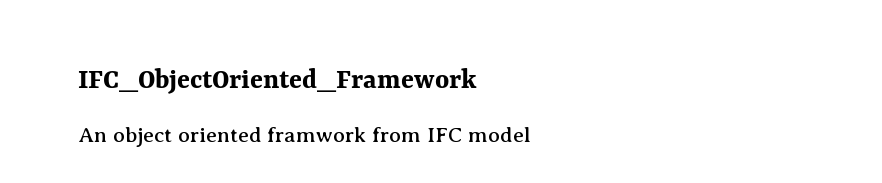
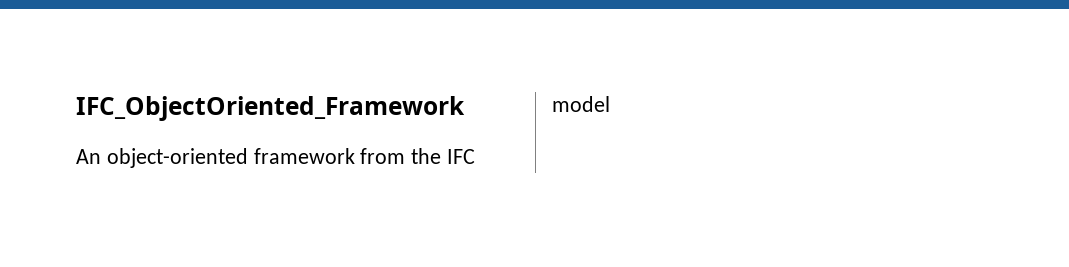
[112,127,422,147] object oriented framwork from -> [106,148,442,168] object-oriented framework from the

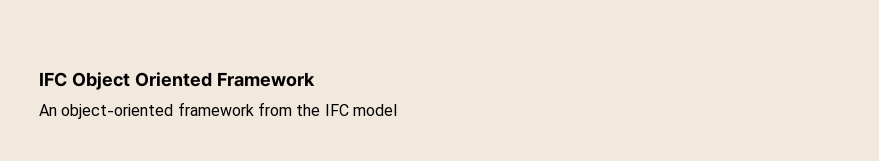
[76,96,465,121] IFC_ObjectOriented_Framework -> [39,72,315,90] IFC Object Oriented Framework

